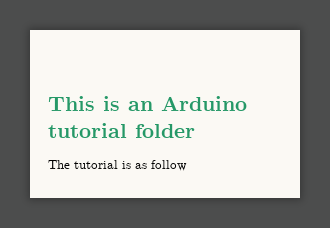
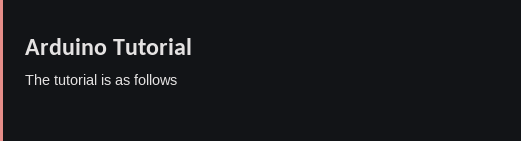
[48,96,247,111] [48,123,195,138] This is an Arduino tutorial folder -> [25,38,193,55] Arduino Tutorial
[151,160,187,171] follow -> [134,74,177,85] follows

